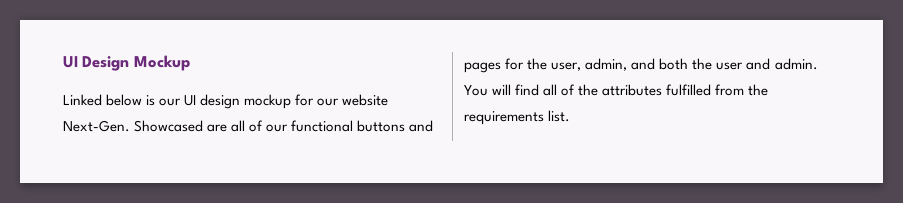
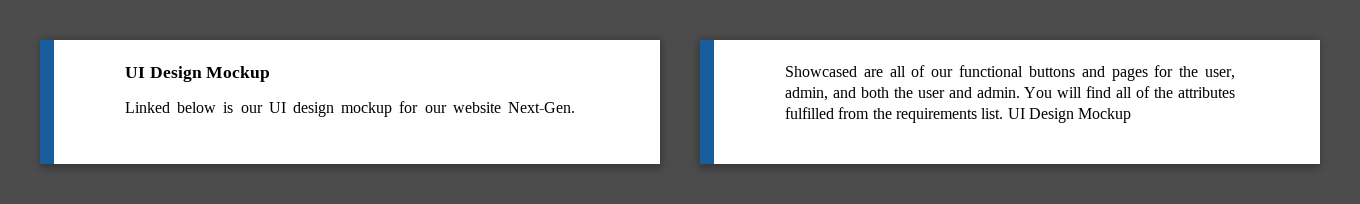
(571, 116) none -> [1007,108,1132,123] UI Design Mockup

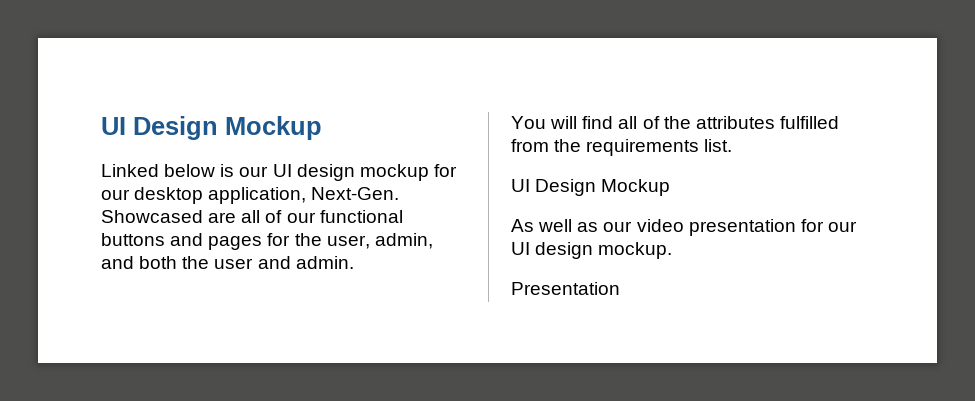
[452,102,501,113] website -> [134,187,307,204] desktop application,
(1020, 92) none -> (354, 262) //
[1007,108,1132,123] UI Design Mockup -> [511,179,671,196] [511,219,857,236] [511,242,673,259] [511,282,620,295] // UI Design Mockup // As well as our video presentation for our UI design mockup. // Presentation

